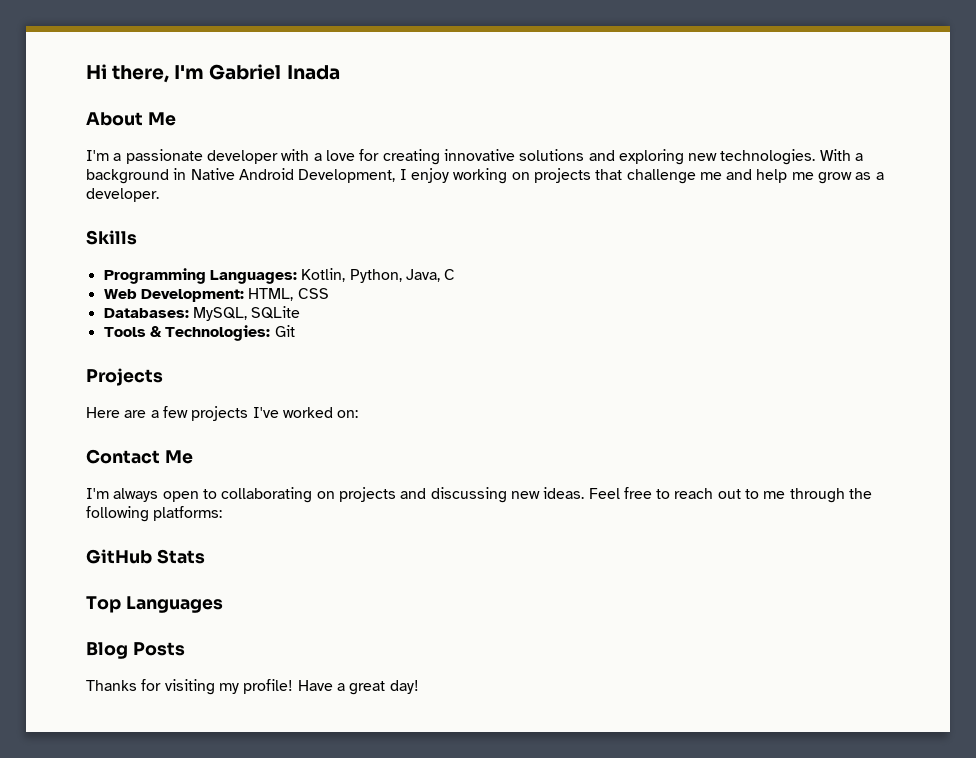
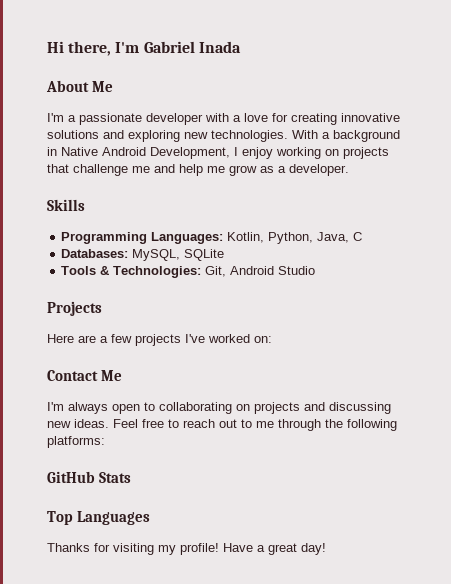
[103,288,329,302] // Web Development: HTML, CSS -> (363, 236) none
[274,325,295,337] Git -> [205,266,316,277] Git, Android Studio
[86,642,185,659] // Blog Posts -> (150, 518) none

